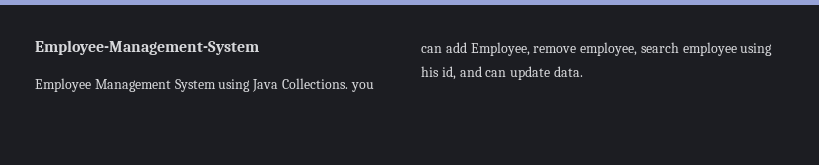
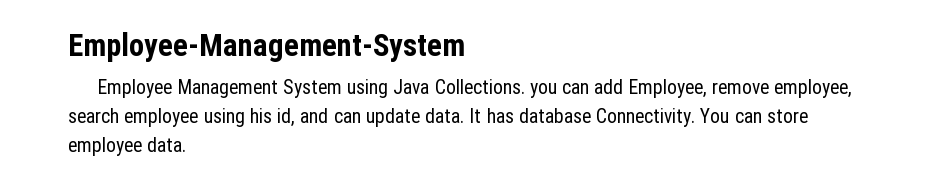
(583, 71) none -> [469,108,808,127] [68,137,187,156] It has database Connectivity. You can store employee data.

